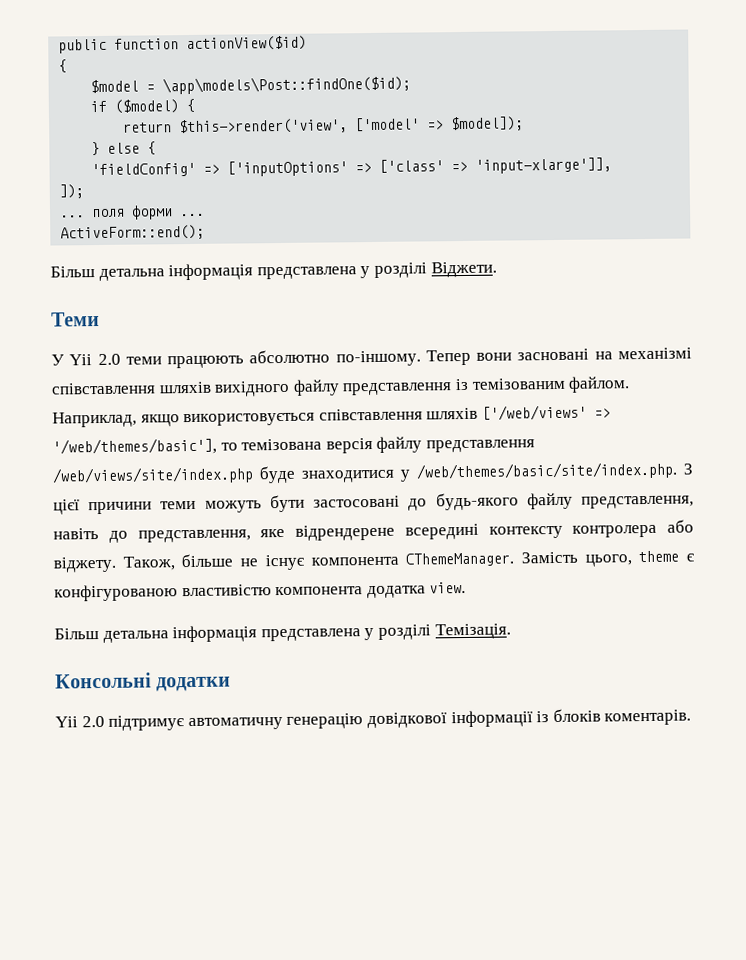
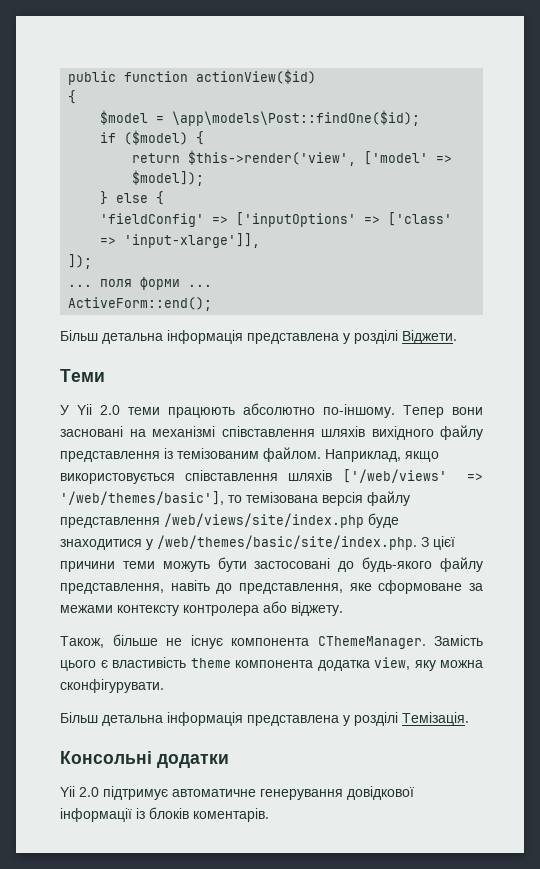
[295,523,479,541] відрендерене всередині -> [378,580,484,594] [60,605,113,613] сформоване за межами
(116, 564) none -> (343, 609) //
[584,550,696,567] [54,581,467,602] цього, theme є конфігурованою властивістю компонента додатка view. -> [60,657,483,671] [60,679,164,693] цього є властивість theme компонента додатка view, яку можна сконфігурувати.
[187,713,364,731] автоматичну генерацію -> [172,789,343,800] автоматичне генерування

